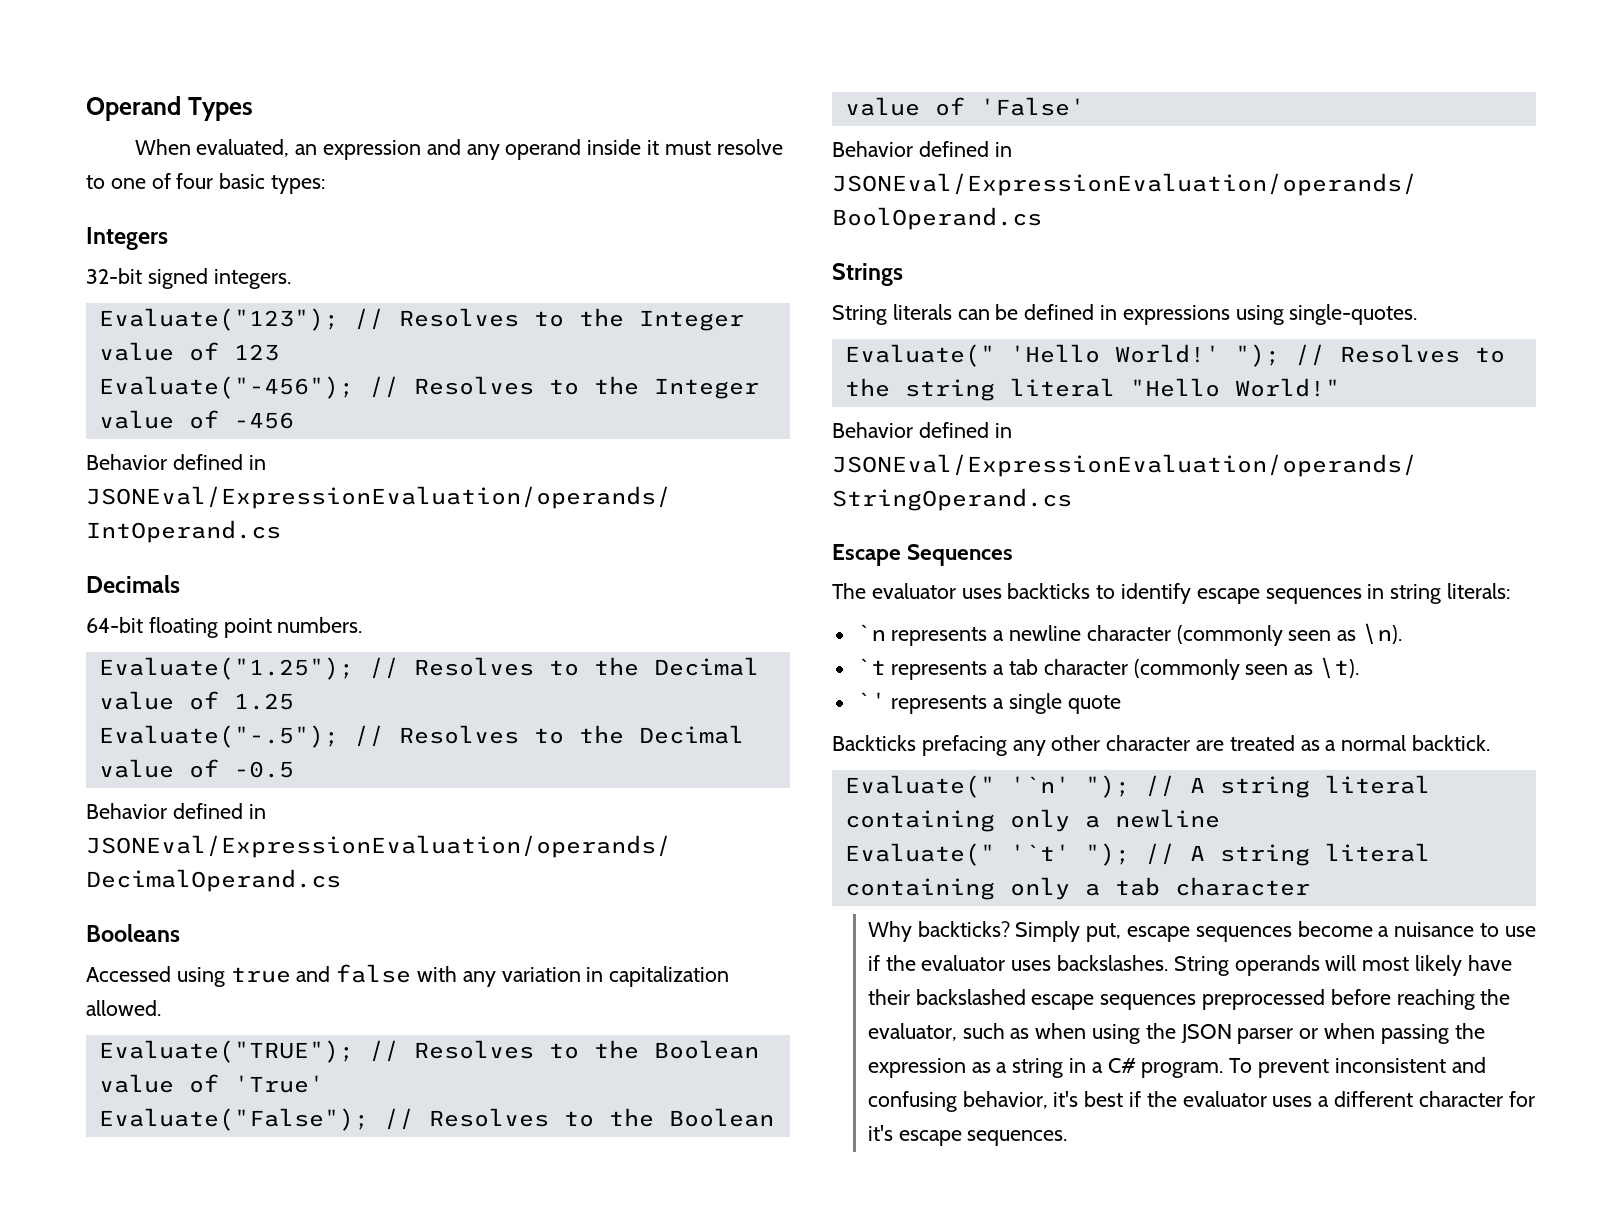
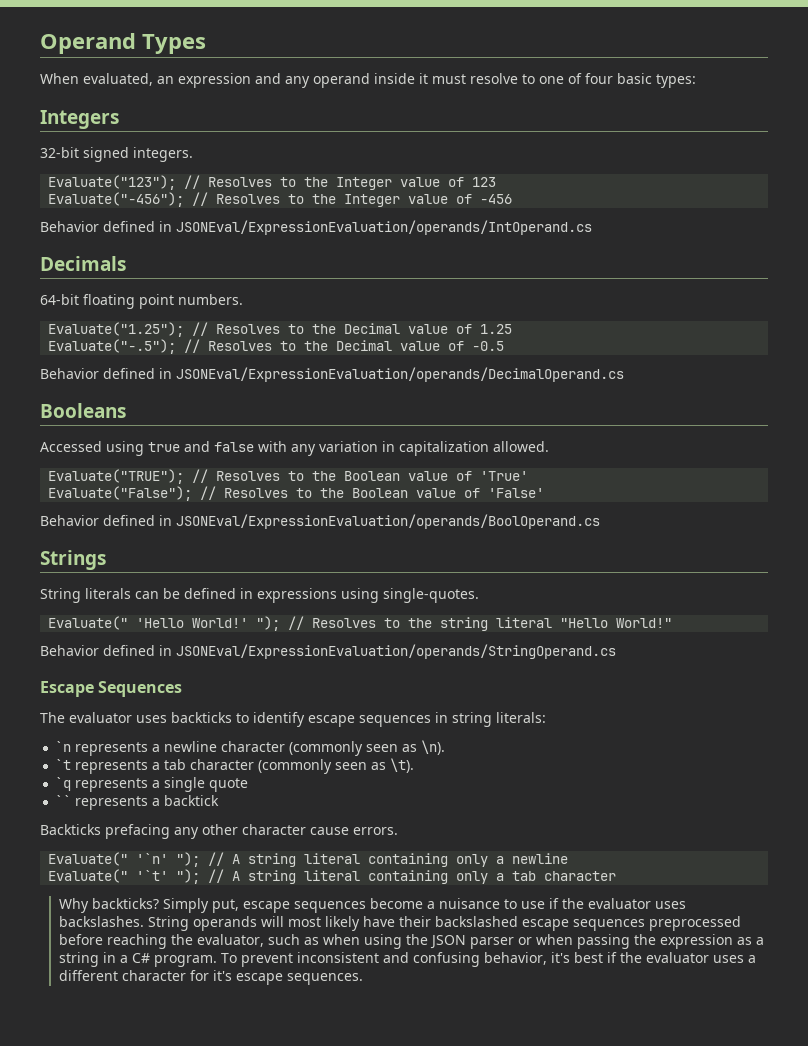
[855,692,886,709] `' -> [55,777,72,791] `q
(1121, 704) none -> [55,795,220,810] // `` represents a backtick
[1196,735,1491,751] are treated as a normal backtick. -> [310,827,398,835] cause errors.

